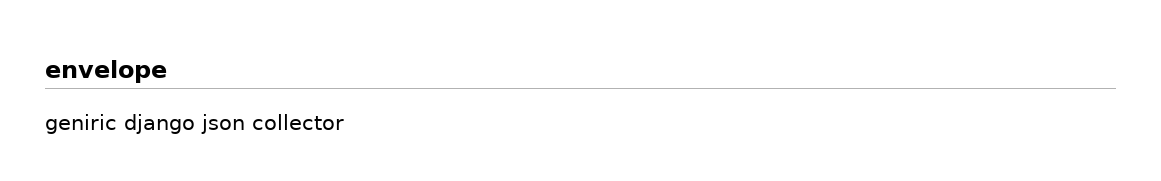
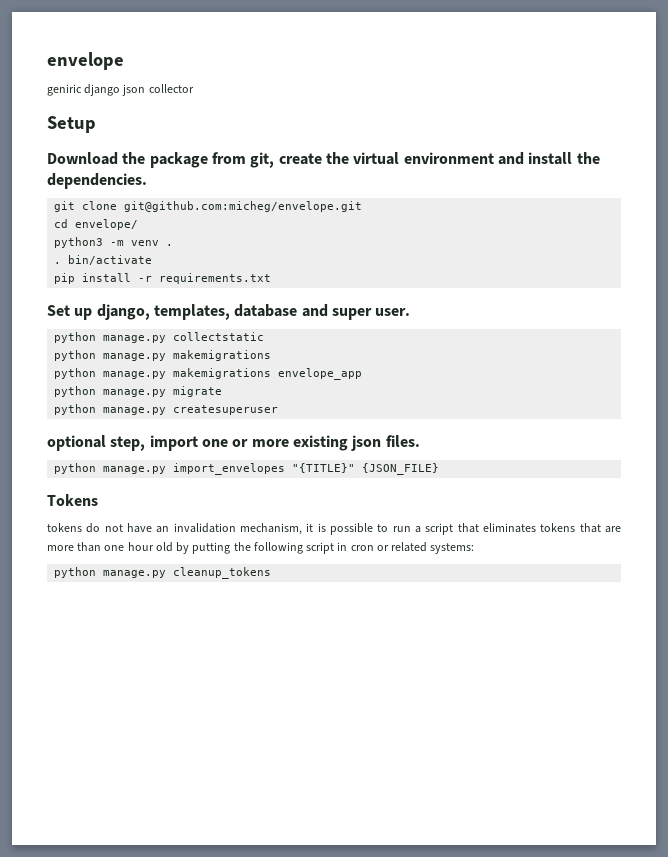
(344, 122) none -> [47,116,96,133] [47,152,600,168] [47,173,147,189] [54,201,363,212] [54,219,139,230] [54,237,174,248] [54,255,153,265] [54,273,272,284] [47,304,411,320] [54,332,265,343] [54,350,272,361] [54,368,363,380] [54,386,223,397] [54,404,279,415] [47,435,420,451] [54,463,440,475] [47,494,98,506] [47,523,621,535] [47,542,475,554] [54,567,272,579] // Setup // Download the package from git, create the virtual environment and install the dependencies. // git clone git@github.com:micheg/envelope.git // cd envelope/ // python3 -m venv . // . bin/activate // pip install -r requirements.txt // Set up django, templates, database and super user. // python manage.py collectstatic // python manage.py makemigrations // python manage.py makemigrations envelope_app // python manage.py migrate // python manage.py createsuperuser // optional step, import one or more existing json files. // python manage.py import_envelopes "{TITLE}" {JSON_FILE} // Tokens // tokens do not have an invalidation mechanism, it is possible to run a script that eliminates tokens that are more than one hour old by putting the following script in cron or related systems: // python manage.py cleanup_tokens

